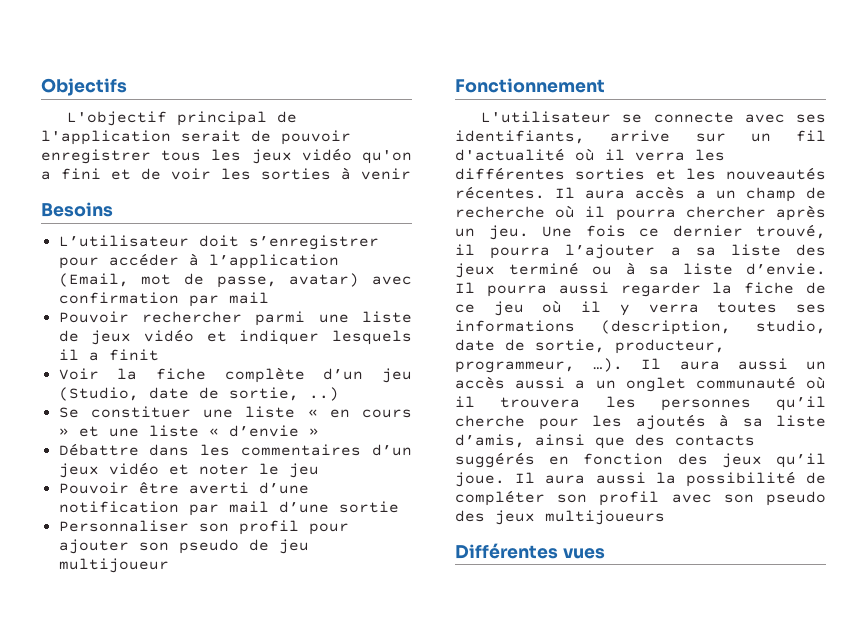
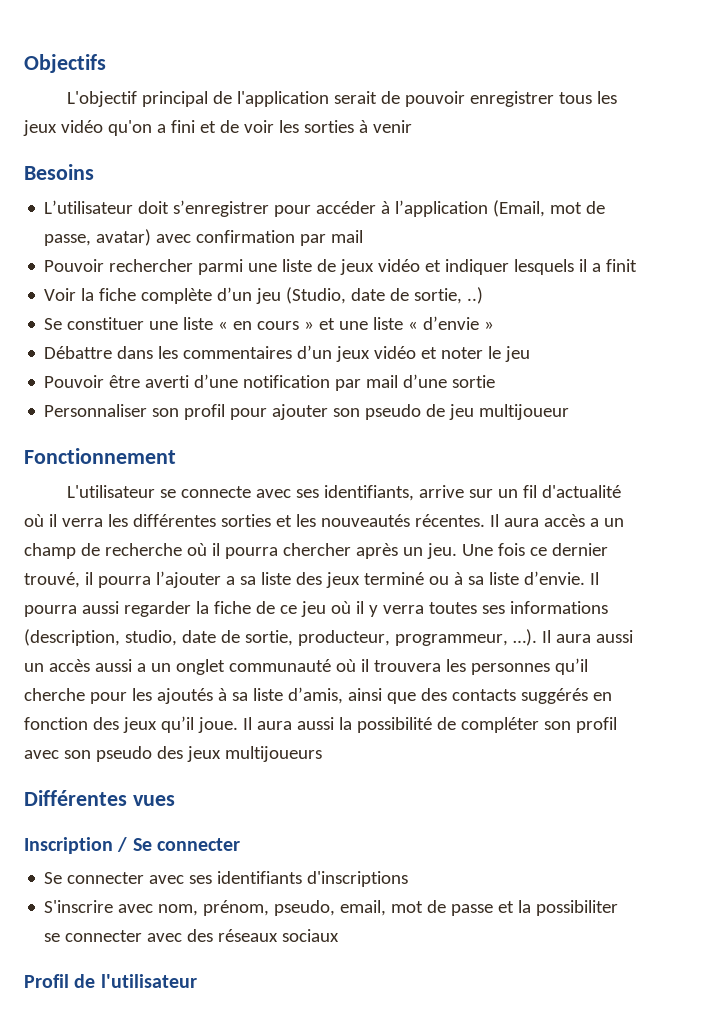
(605, 553) none -> [24,837,241,854] [44,871,409,887] [44,900,619,916] [44,929,340,942] [24,974,197,988] // Inscription / Se connecter // Se connecter avec ses identifiants d'inscriptions // S'inscrire avec nom, prénom, pseudo, email, mot de passe et la possibiliter se connecter avec des réseaux sociaux // Profil de l'utilisateur

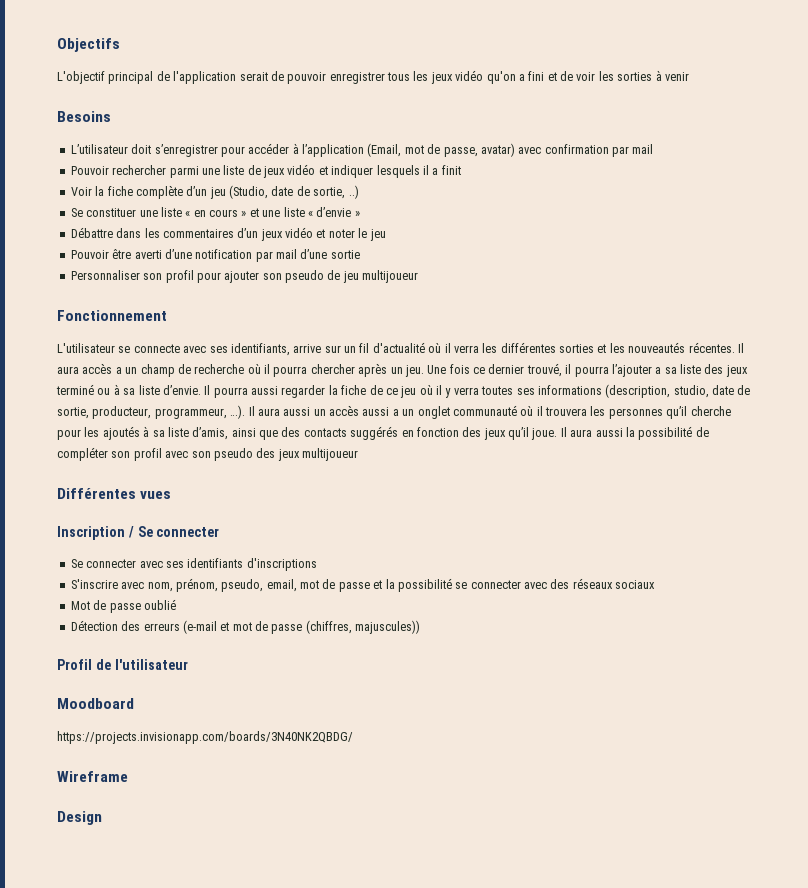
[224,746,322,762] multijoueurs -> [302,448,358,461] multijoueur
[536,900,619,916] possibiliter -> [397,578,452,592] possibilité
(340, 935) none -> [70,599,176,613] [70,620,421,634] // Mot de passe oublié // Détection des erreurs (e-mail et mot de passe (chiffres, majuscules))
(197, 981) none -> [57,698,134,709] [57,731,353,744] [57,771,128,782] [57,811,102,825] // Moodboard // https://projects.invisionapp.com/boards/3N40NK2QBDG/ // Wireframe // Design

